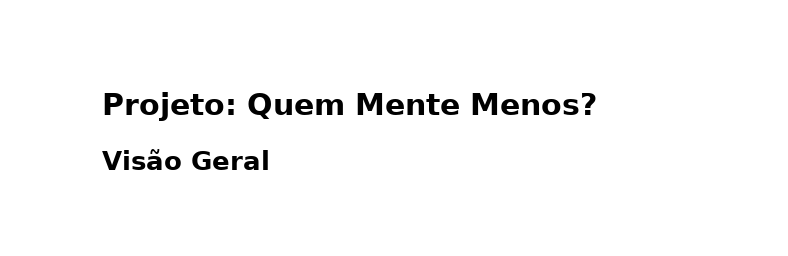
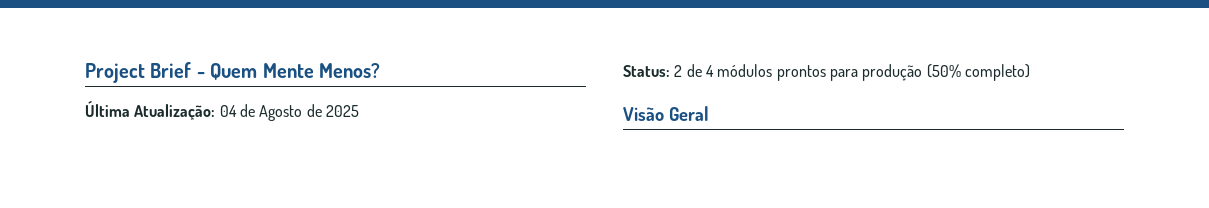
[102,92,237,121] Projeto: -> [85,62,205,83] Project Brief -
(597, 104) none -> [85,101,359,121] [623,64,1030,81] // Última Atualização: 04 de Agosto de 2025 // Status: 2 de 4 módulos prontos para produção (50% completo)

